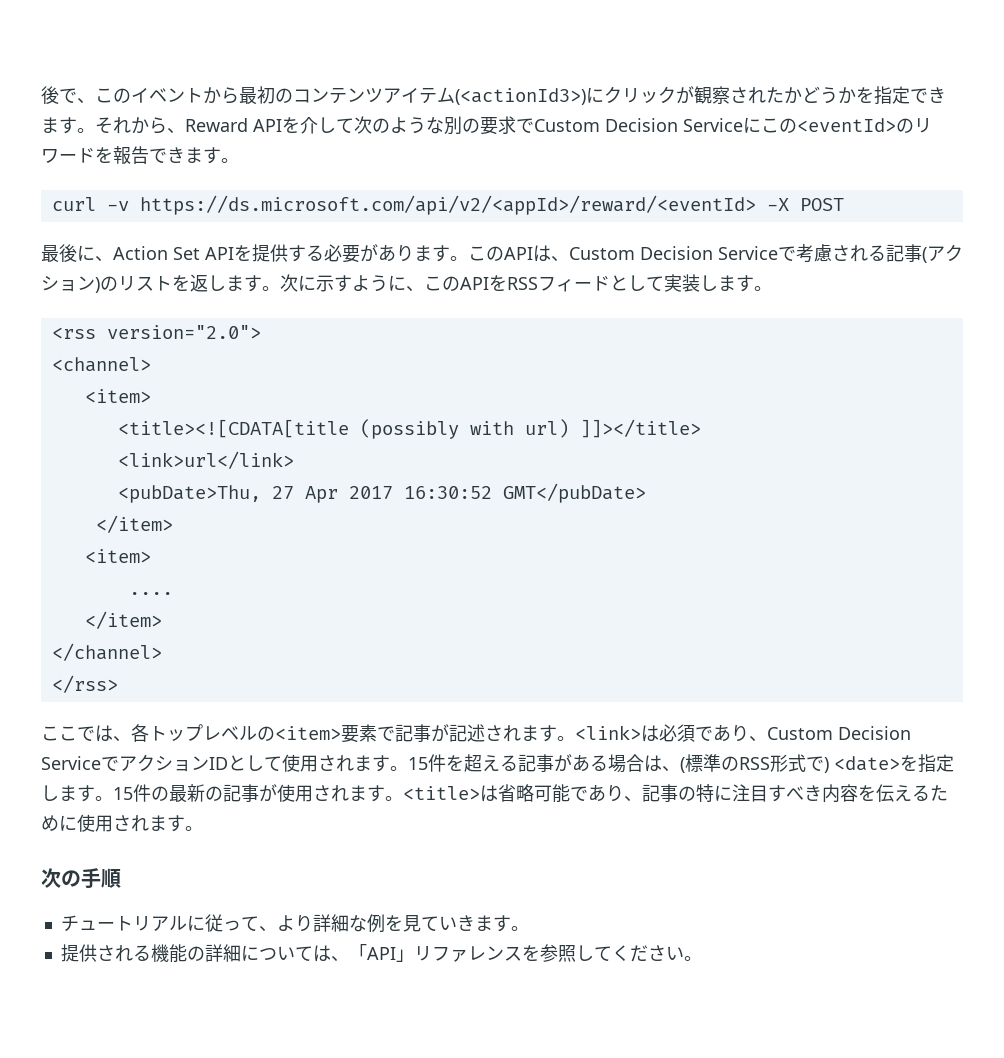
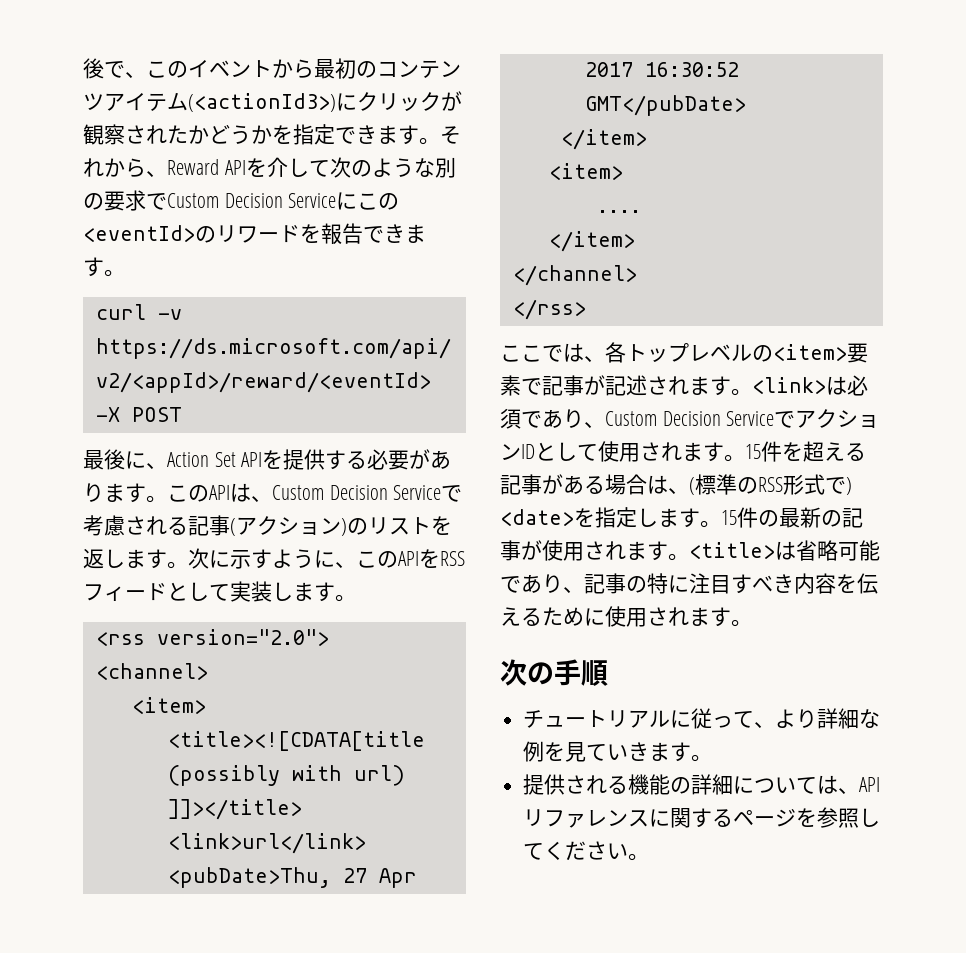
[348,944,414,962] 「API」 -> [859,777,881,792] API
(522, 953) none -> [649,808,797,828] に関するページ

